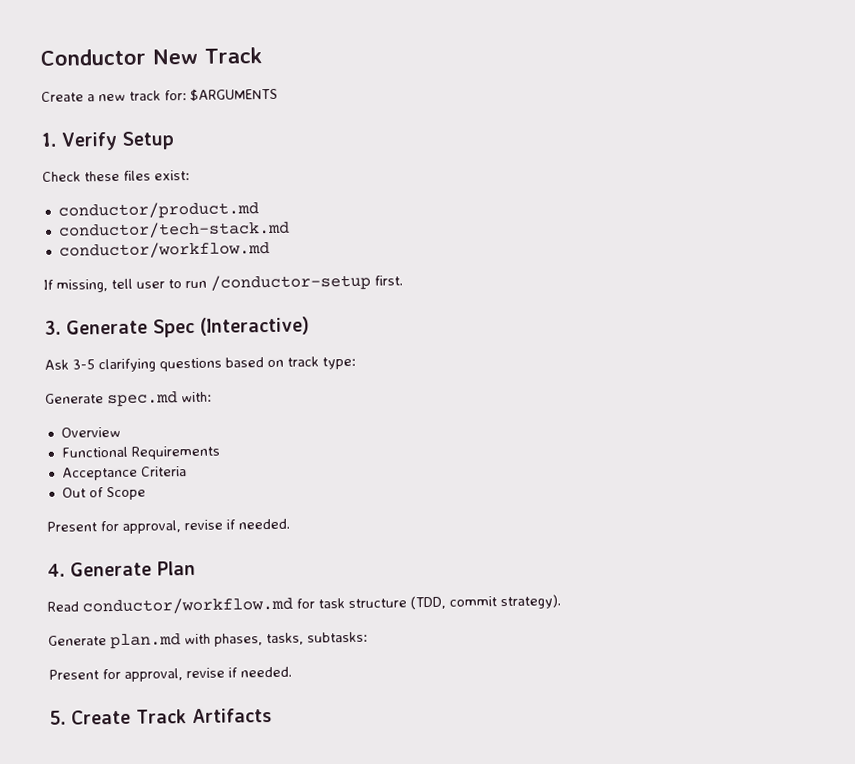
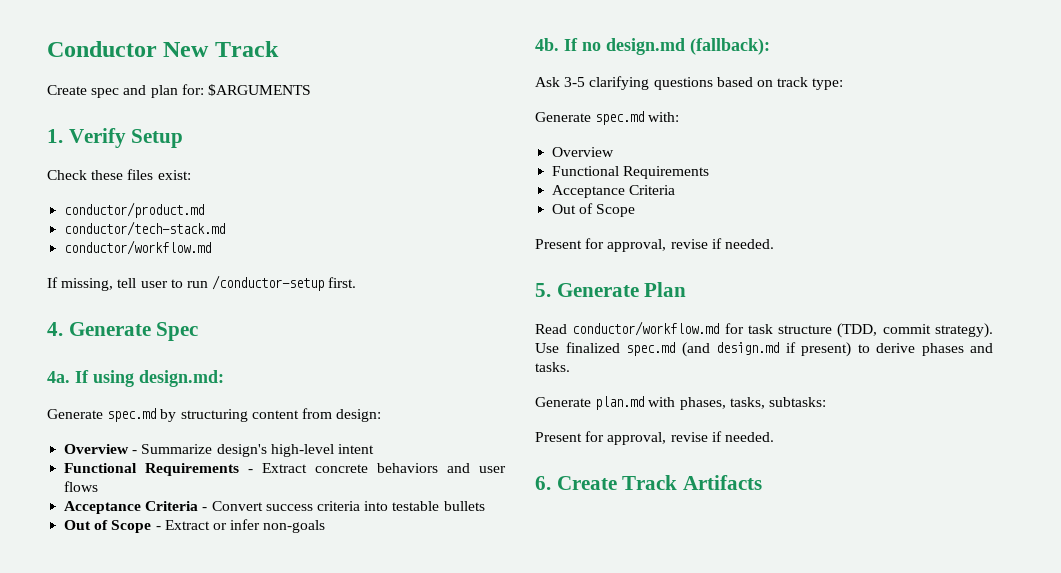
[87,90,161,102] a new track -> [91,85,178,98] spec and plan
[44,320,61,335] 3. -> [47,322,63,336] 4.
[200,316,310,336] (Interactive) -> [47,370,224,387] [47,408,382,422] [64,444,374,457] [64,463,506,476] [64,481,99,492] [64,501,485,514] [64,519,326,533] [535,38,770,55] // 4a. If using design.md: // Generate spec.md by structuring content from design: // Overview - Summarize design's high-level intent // Functional Requirements - Extract concrete behaviors and user flows // Acceptance Criteria - Convert success criteria into testable bullets // Out of Scope - Extract or infer non-goals // 4b. If no design.md (fallback):
[47,563,65,577] 4. -> [535,283,551,297] 5.
(561, 602) none -> [535,342,993,357] [535,362,570,372] Use finalized spec.md (and design.md if present) to derive phases and tasks.
[49,710,66,725] 5. -> [535,476,551,490] 6.

